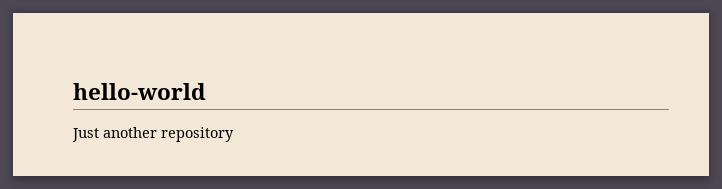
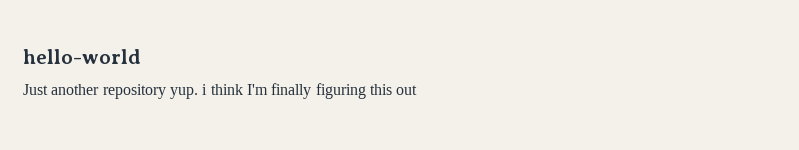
(234, 134) none -> [169,83,418,99] yup. i think I'm finally figuring this out

